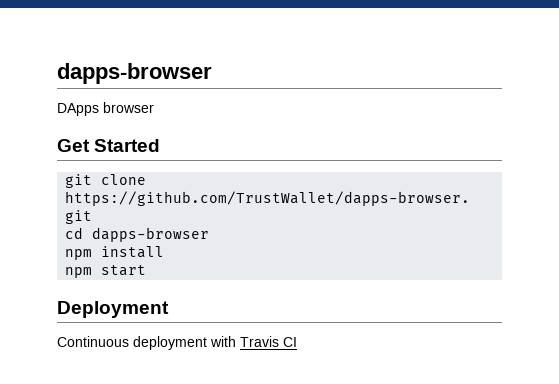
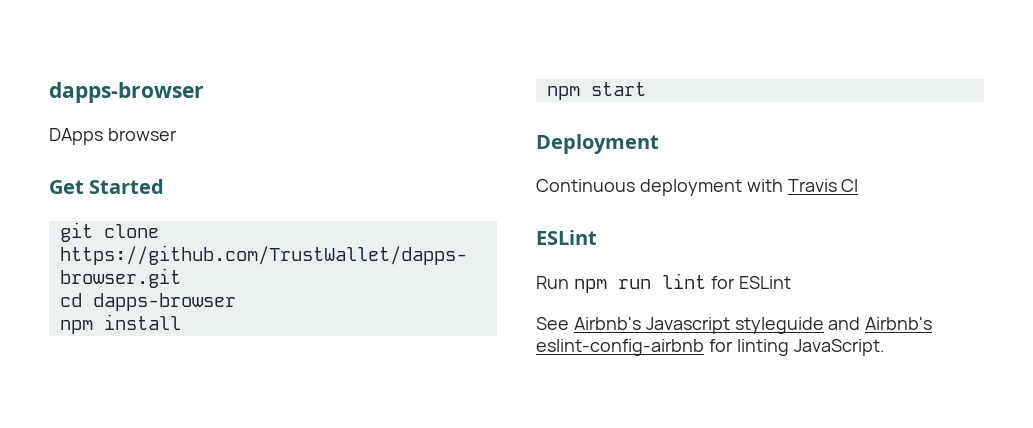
(297, 342) none -> [536,230,597,245] [536,273,791,293] [536,317,933,334] [536,339,885,356] // ESLint // Run npm run lint for ESLint // See Airbnb's Javascript styleguide and Airbnb's eslint-config-airbnb for linting JavaScript.

